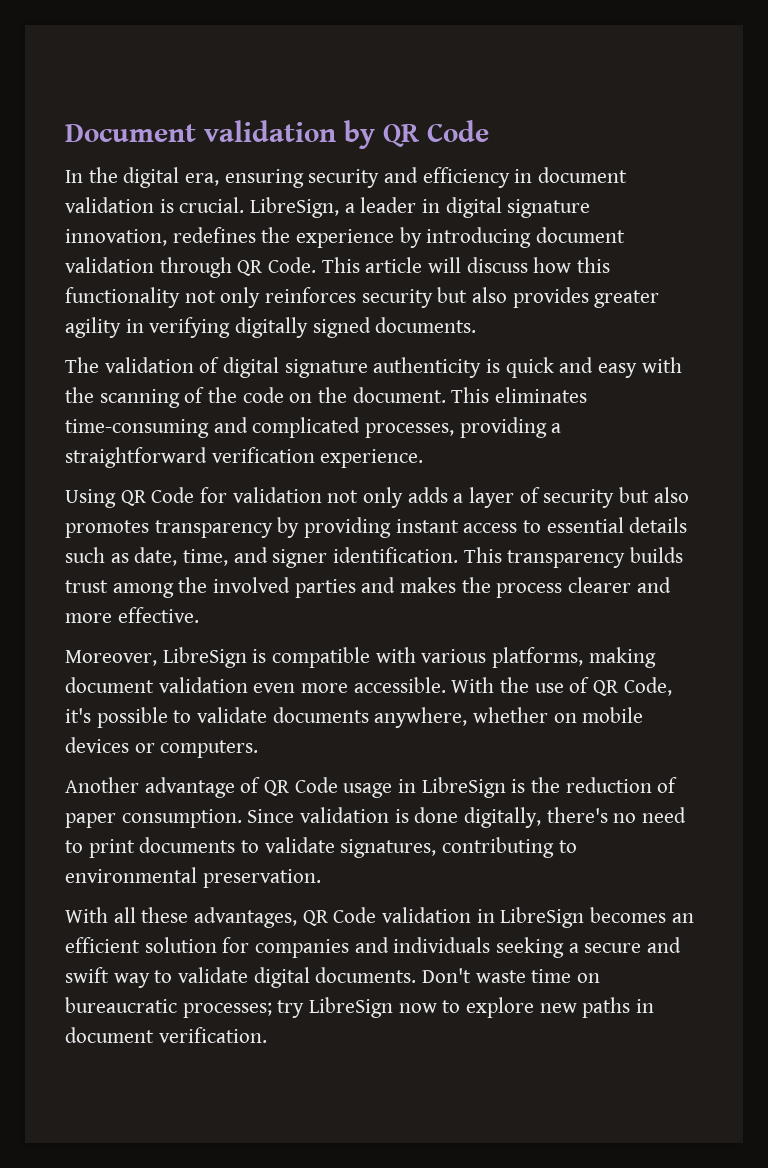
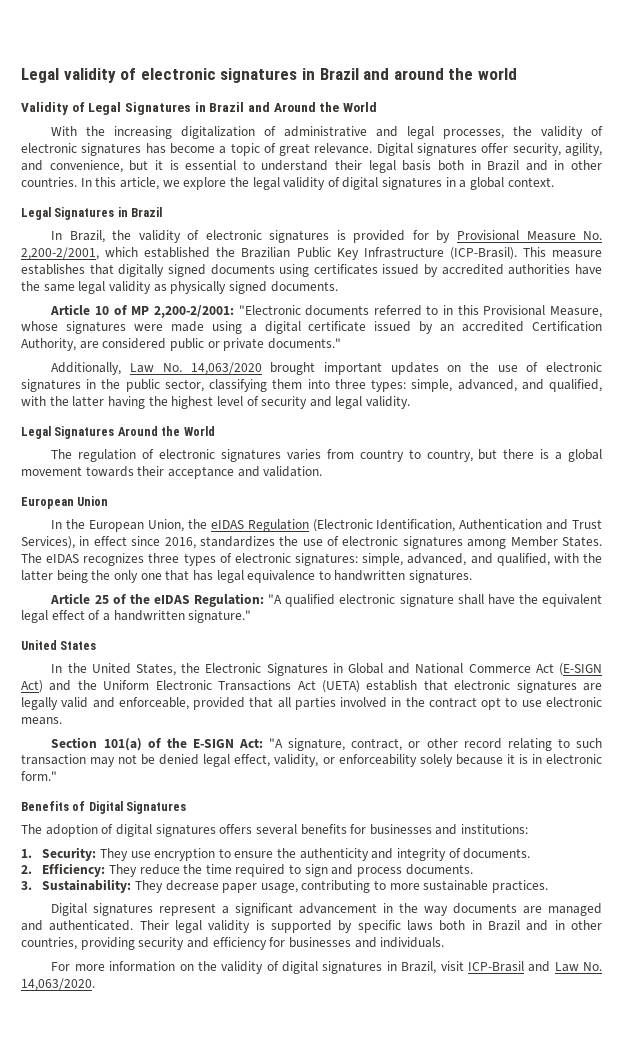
[65,120,489,149] [65,167,628,188] [65,197,591,218] [65,227,626,248] [65,257,611,278] [65,287,660,308] [65,317,477,338] [65,357,682,378] [65,387,588,408] [65,417,562,438] [65,447,424,468] [65,487,689,508] [65,517,688,538] [65,547,684,568] [65,577,671,598] [65,607,199,623] [65,647,656,668] [65,677,672,696] [65,707,644,728] [65,737,259,758] [65,777,678,798] [65,807,687,828] [65,837,577,858] [65,867,321,888] [65,907,694,928] [65,937,682,958] [65,967,601,988] [65,997,655,1018] [65,1027,267,1043] Document validation by QR Code // In the digital era, ensuring security and efficiency in document validation is crucial. LibreSign, a leader in digital signature innovation, redefines the experience by introducing document validation through QR Code. This article will discuss how this functionality not only reinforces security but also provides greater agility in verifying digitally signed documents. // The validation of digital signature authenticity is quick and easy with the scanning of the code on the document. This eliminates time-consuming and complicated processes, providing a straightforward verification experience. // Using QR Code for validation not only adds a layer of security but also promotes transparency by providing instant access to essential details such as date, time, and signer identification. This transparency builds trust among the involved parties and makes the process clearer and more effective. // Moreover, LibreSign is compatible with various platforms, making document validation even more accessible. With the use of QR Code, it's possible to validate documents anywhere, whether on mobile devices or computers. // Another advantage of QR Code usage in LibreSign is the reduction of paper consumption. Since validation is done digitally, there's no need to print documents to validate signatures, contributing to environmental preservation. // With all these advantages, QR Code validation in LibreSign becomes an efficient solution for companies and individuals seeking a secure and swift way to validate digital documents. Don't waste time on bureaucratic processes; try LibreSign now to explore new paths in document verification. -> [21,68,517,83] [21,102,377,115] [51,126,603,139] [21,143,603,156] [21,160,602,173] [21,177,554,190] [21,207,163,220] [51,230,602,243] [21,247,603,260] [21,264,602,277] [21,281,338,294] [50,304,602,318] [21,321,602,334] [21,338,341,351] [51,362,603,375] [21,379,602,392] [21,396,411,409] [21,426,215,439] [51,449,603,462] [21,466,323,479] [21,496,109,509] [51,519,603,532] [21,536,602,549] [21,553,602,566] [21,570,473,583] [50,593,603,607] [21,610,252,623] [21,640,97,650] [51,663,602,676] [21,680,603,693] [21,697,602,710] [21,717,62,725] [51,737,602,751] [21,754,602,767] [21,771,57,781] [21,801,187,814] [21,824,529,837] [21,847,531,861] [21,863,473,877] [21,879,549,893] [51,903,602,916] [21,920,602,933] [21,937,445,950] [51,961,603,974] [21,978,95,991] Legal validity of electronic signatures in Brazil and around the world // Validity of Legal Signatures in Brazil and Around the World // With the increasing digitalization of administrative and legal processes, the validity of electronic signatures has become a topic of great relevance. Digital signatures offer security, agility, and convenience, but it is essential to understand their legal basis both in Brazil and in other countries. In this article, we explore the legal validity of digital signatures in a global context. // Legal Signatures in Brazil // In Brazil, the validity of electronic signatures is provided for by Provisional Measure No. 2,200-2/2001, which established the Brazilian Public Key Infrastructure (ICP-Brasil). This measure establishes that digitally signed documents using certificates issued by accredited authorities have the same legal validity as physically signed documents. // Article 10 of MP 2,200-2/2001: "Electronic documents referred to in this Provisional Measure, whose signatures were made using a digital certificate issued by an accredited Certification Authority, are considered public or private documents." // Additionally, Law No. 14,063/2020 brought important updates on the use of electronic signatures in the public sector, classifying them into three types: simple, advanced, and qualified, with the latter having the highest level of security and legal validity. // Legal Signatures Around the World // The regulation of electronic signatures varies from country to country, but there is a global movement towards their acceptance and validation. // European Union // In the European Union, the eIDAS Regulation (Electronic Identification, Authentication and Trust Services), in effect since 2016, standardizes the use of electronic signatures among Member States. The eIDAS recognizes three types of electronic signatures: simple, advanced, and qualified, with the latter being the only one that has legal equivalence to handwritten signatures. // Article 25 of the eIDAS Regulation: "A qualified electronic signature shall have the equivalent legal effect of a handwritten signature." // United States // In the United States, the Electronic Signatures in Global and National Commerce Act (E-SIGN Act) and the Uniform Electronic Transactions Act (UETA) establish that electronic signatures are legally valid and enforceable, provided that all parties involved in the contract opt to use electronic means. // Section 101(a) of the E-SIGN Act: "A signature, contract, or other record relating to such transaction may not be denied legal effect, validity, or enforceability solely because it is in electronic form." // Benefits of Digital Signatures // The adoption of digital signatures offers several benefits for businesses and institutions: // 1. Security: They use encryption to ensure the authenticity and integrity of documents. // 2. Efficiency: They reduce the time required to sign and process documents. // 3. Sustainability: They decrease paper usage, contributing to more sustainable practices. // Digital signatures represent a significant advancement in the way documents are managed and authenticated. Their legal validity is supported by specific laws both in Brazil and in other countries, providing security and efficiency for businesses and individuals. // For more information on the validity of digital signatures in Brazil, visit ICP-Brasil and Law No. 14,063/2020.

